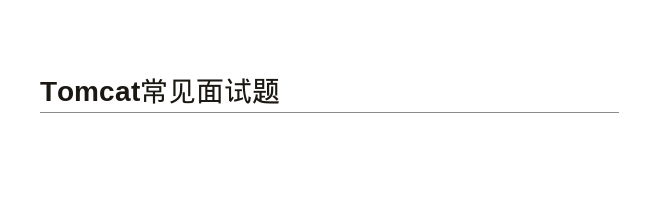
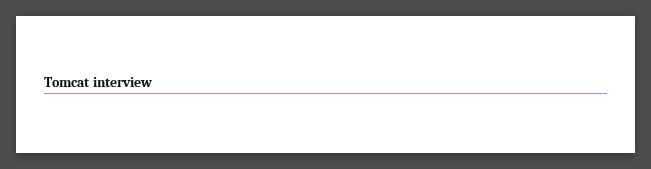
[140,78,280,104] 常见面试题 -> [92,77,152,87] interview

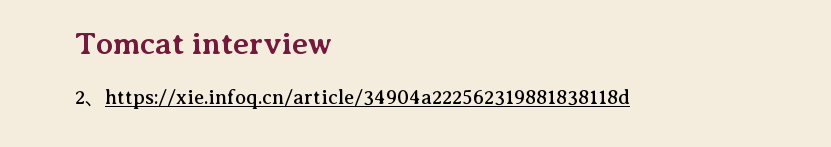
(152, 82) none -> [75,89,630,109] // 2、https://xie.infoq.cn/article/34904a222562319881838118d

